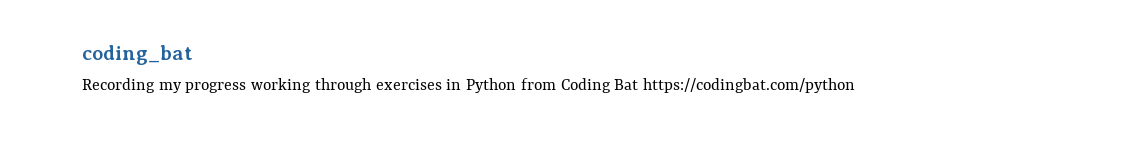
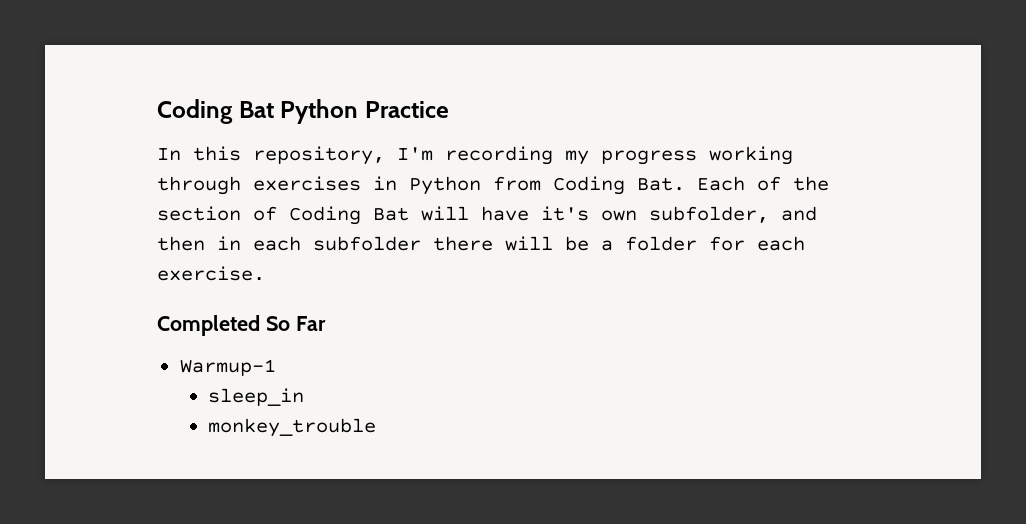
[82,45,193,65] [82,78,155,93] coding_bat // Recording -> [157,99,449,124] [157,146,553,165] Coding Bat Python Practice // In this repository, I'm recording
[614,78,855,93] Bat https://codingbat.com/python -> [637,176,829,191] [157,206,817,225] [157,236,805,251] [157,266,265,281] [157,315,326,336] [179,359,276,376] [208,388,305,406] [208,418,377,437] Bat. Each of the section of Coding Bat will have it's own subfolder, and then in each subfolder there will be a folder for each exercise. // Completed So Far // Warmup-1 // sleep_in // monkey_trouble

